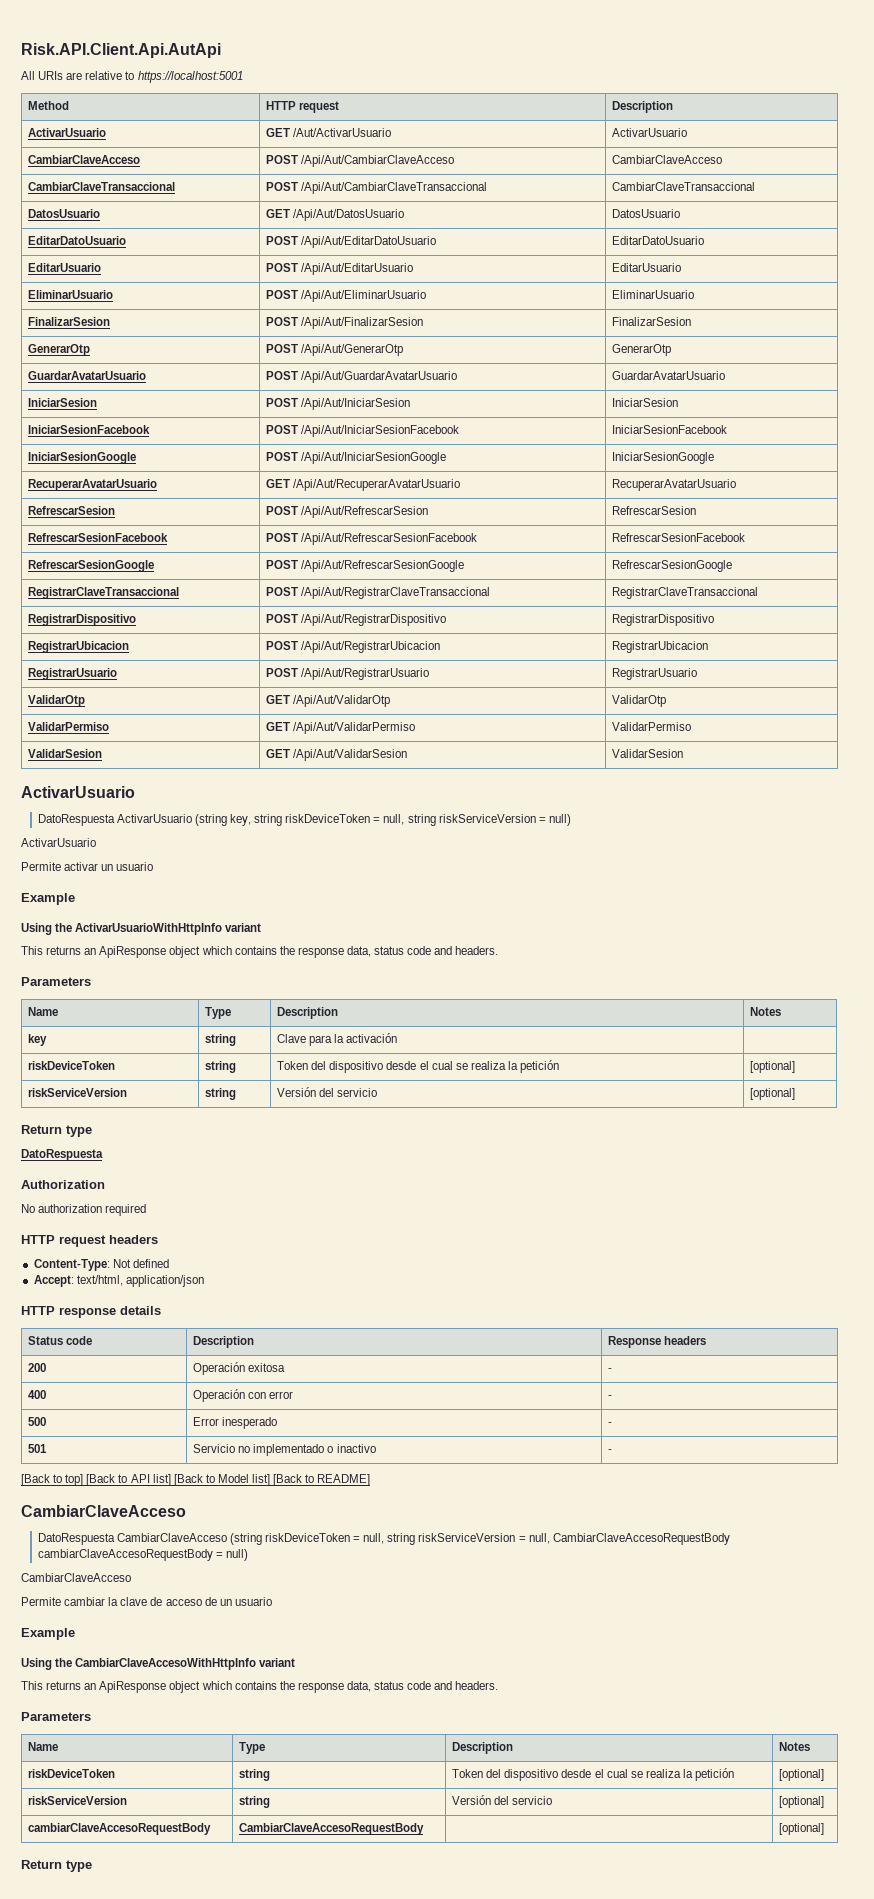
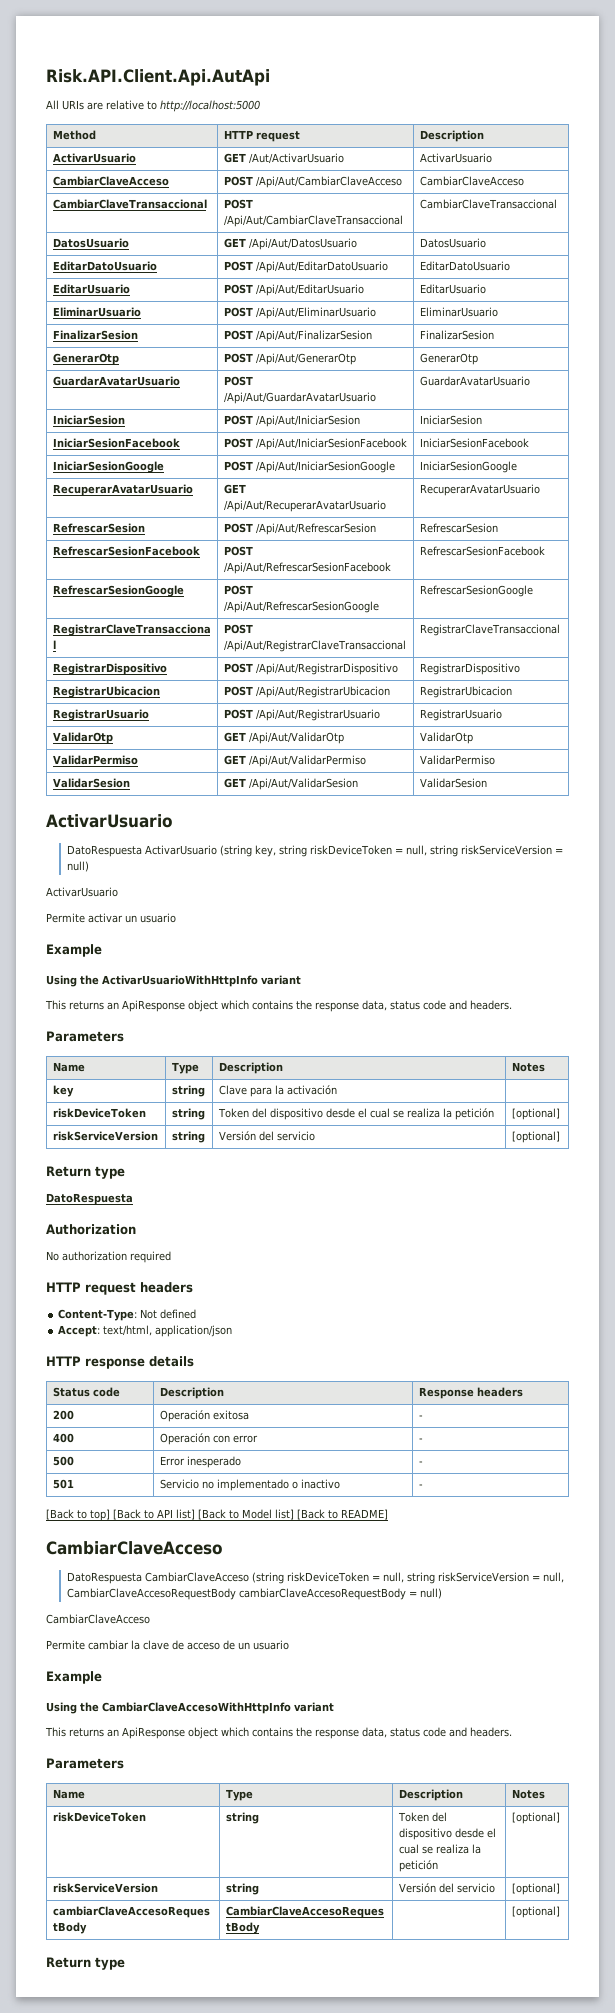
[137,71,243,83] https://localhost:5001 -> [160,100,260,112] http://localhost:5000

